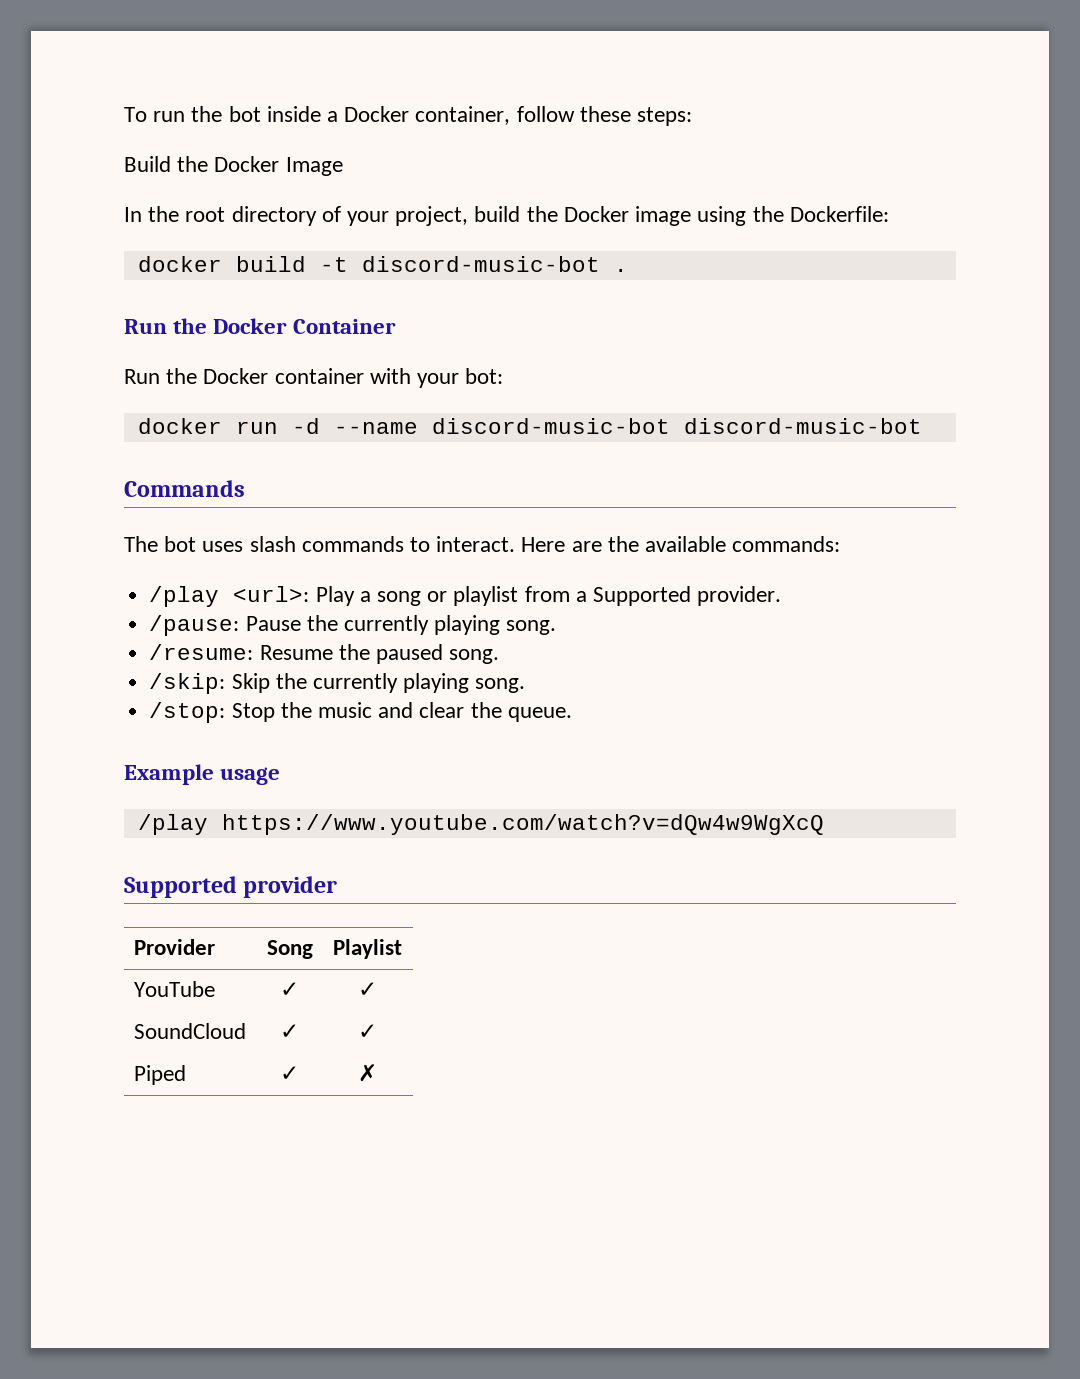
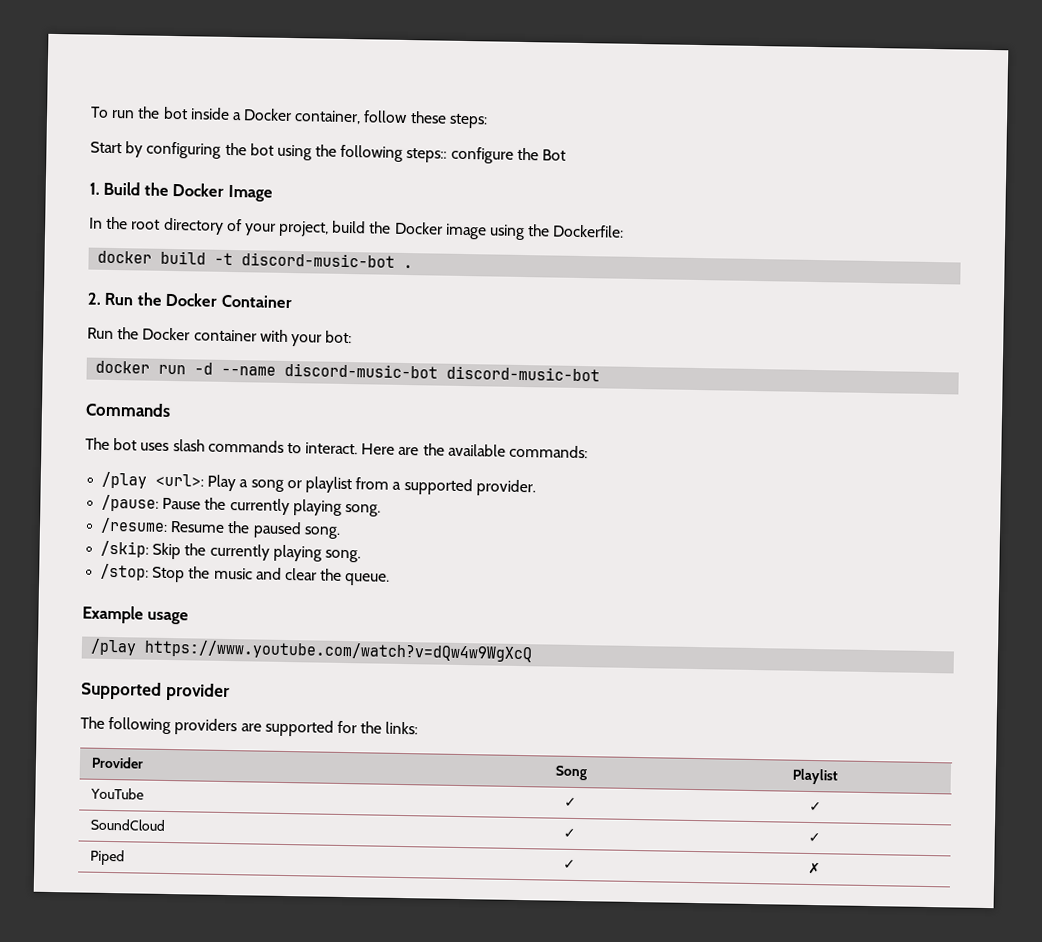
(693, 116) none -> [90,141,567,164] [89,182,100,195] Start by configuring the bot using the following steps:: configure the Bot // 1.
(628, 270) none -> [87,292,101,305] 2.
[592,586,691,606] Supported -> [403,477,473,496] supported
(338, 887) none -> [80,716,419,737] // The following providers are supported for the links:

